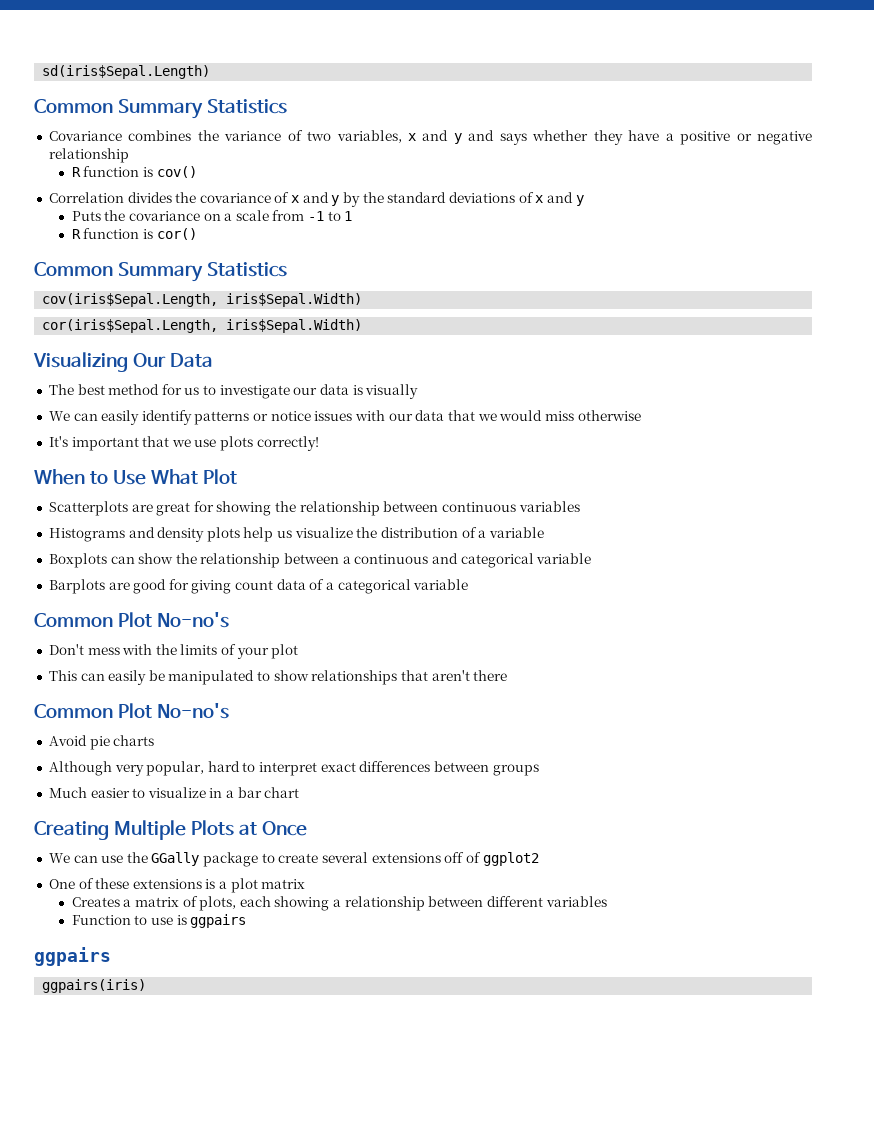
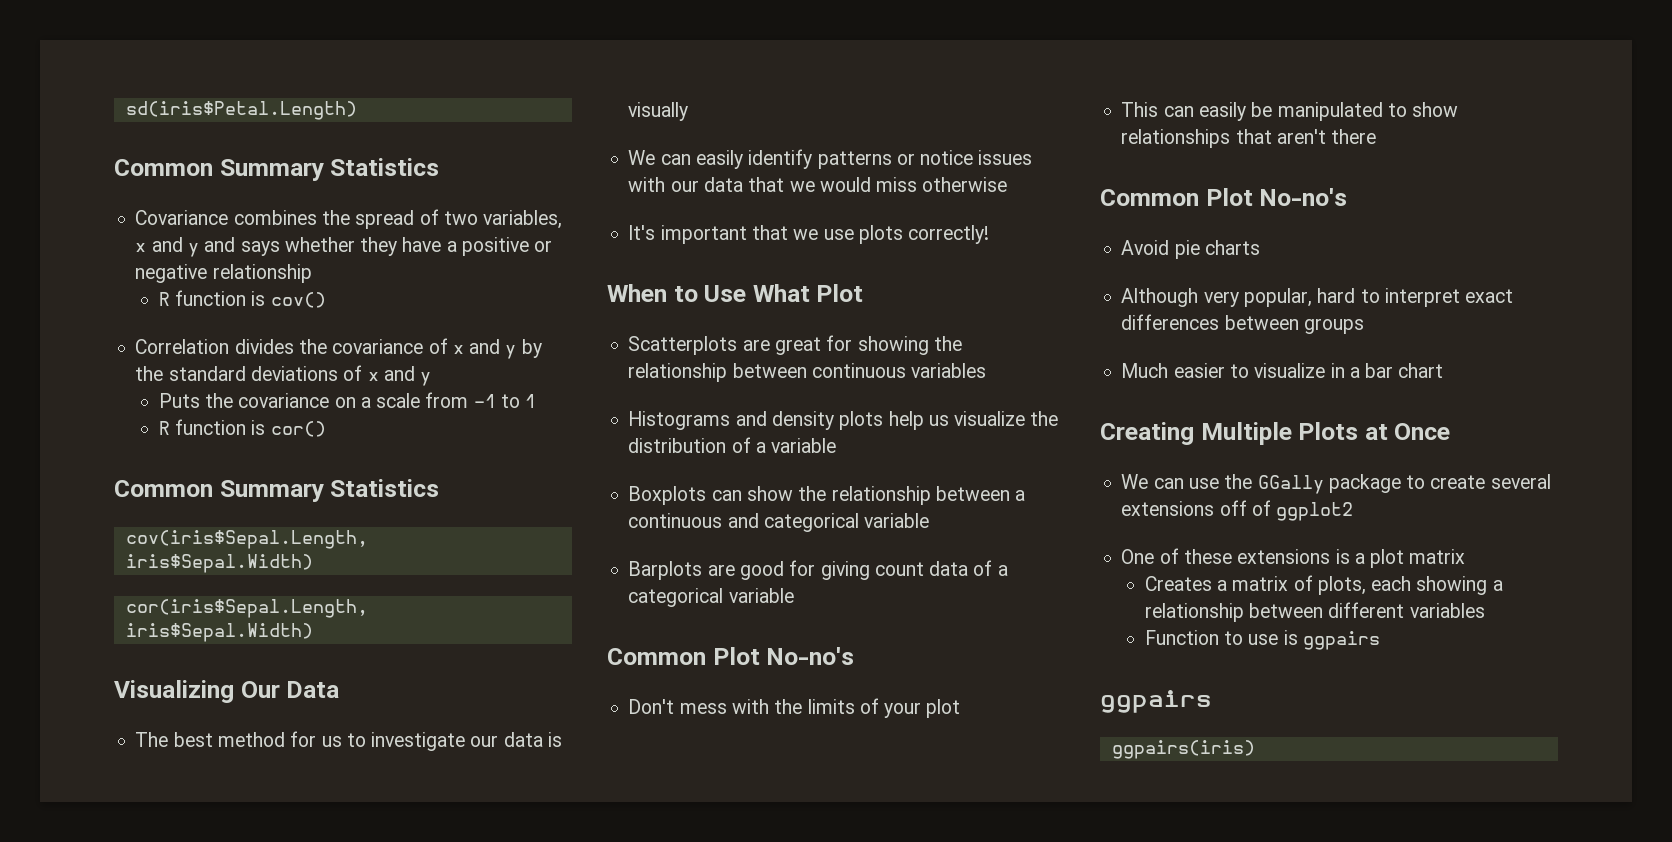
[42,65,211,79] sd(iris$Sepal.Length) -> [125,101,357,120] sd(iris$Petal.Length)
[224,131,282,141] variance -> [355,210,415,229] spread

